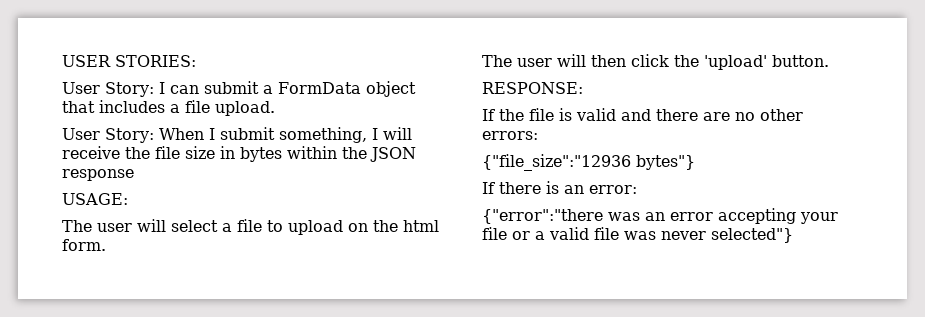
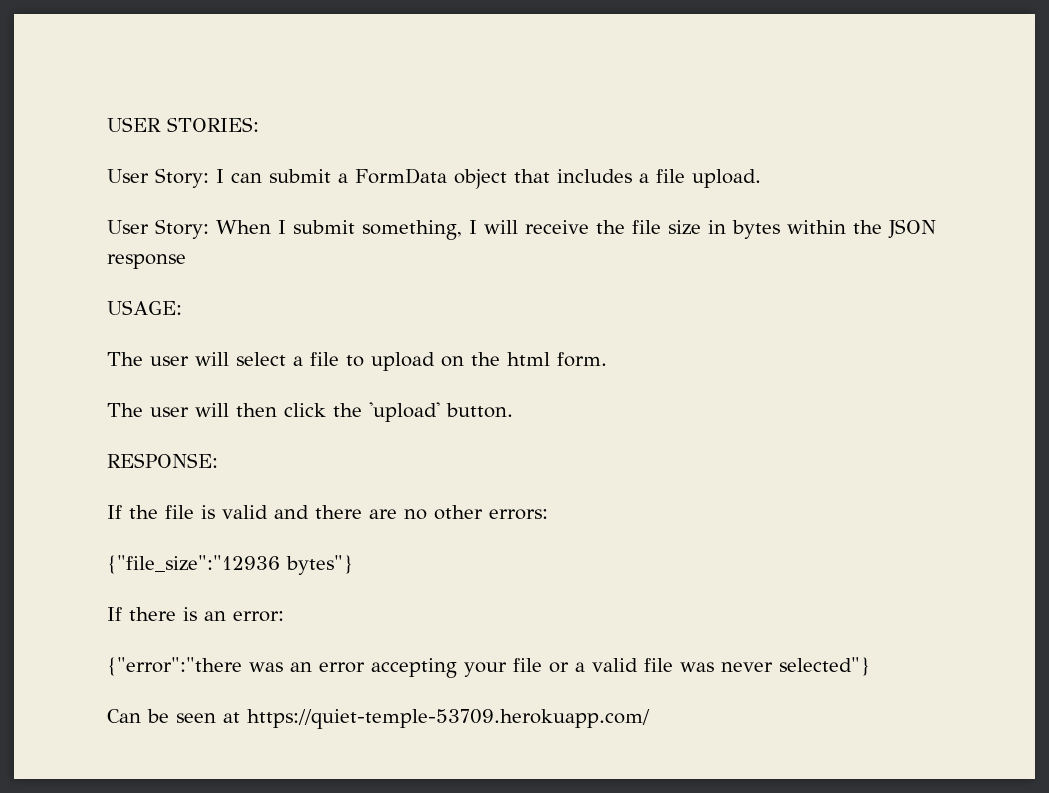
(793, 235) none -> [107,709,650,729] // Can be seen at https://quiet-temple-53709.herokuapp.com/

